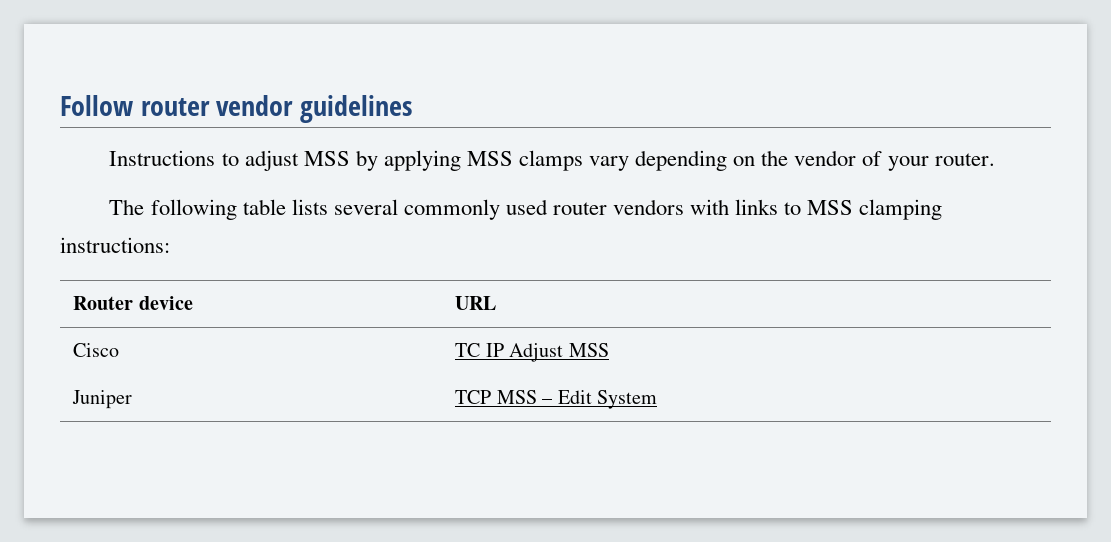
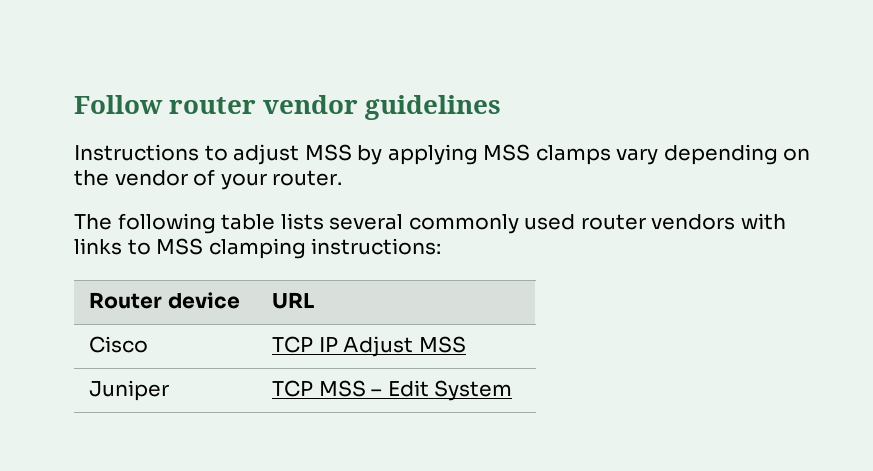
[455,343,481,357] TC -> [272,336,314,353] TCP

